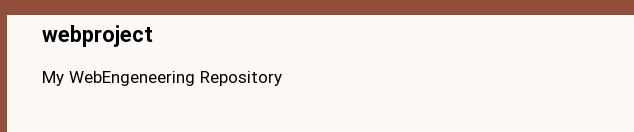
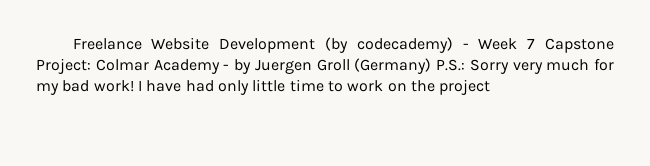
[42,25,153,47] [42,71,282,86] webproject // My WebEngeneering Repository -> [72,37,614,53] [36,58,614,74] [36,79,491,95] Freelance Website Development (by codecademy) - Week 7 Capstone Project: Colmar Academy - by Juergen Groll (Germany) P.S.: Sorry very much for my bad work! I have had only little time to work on the project

